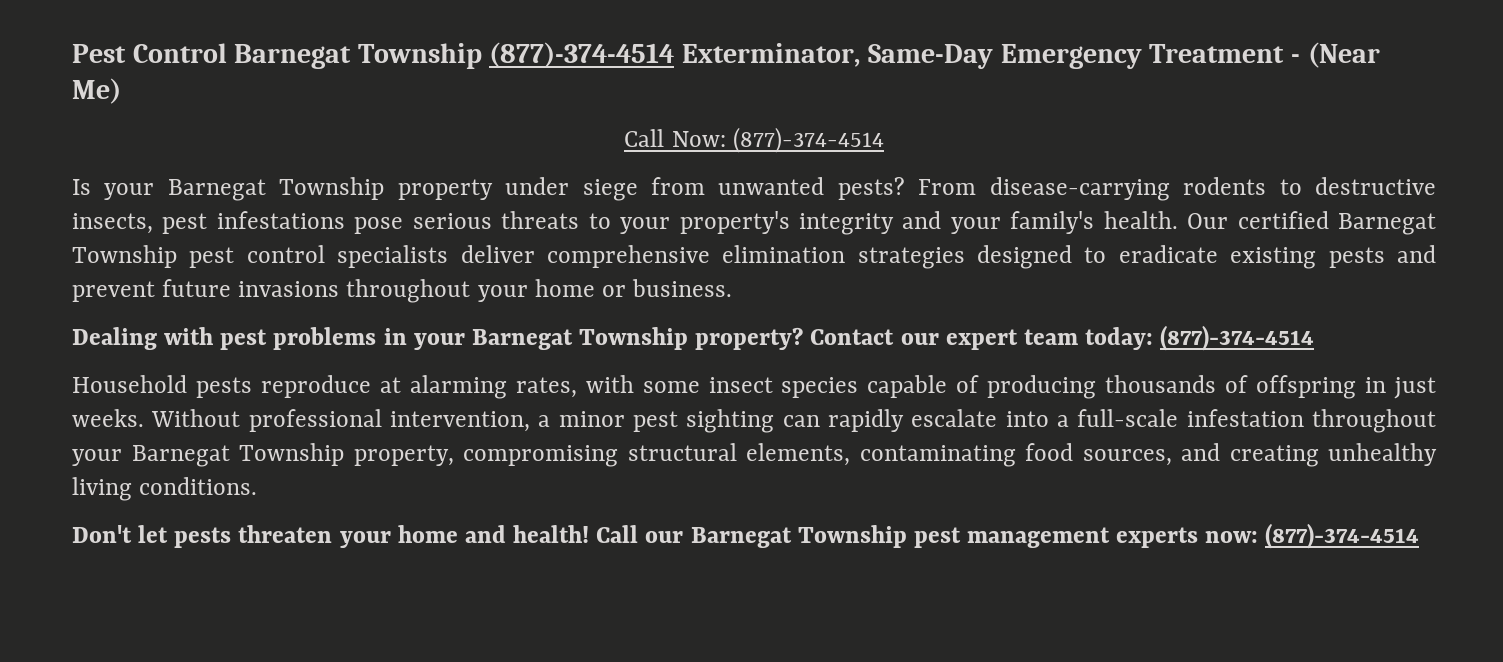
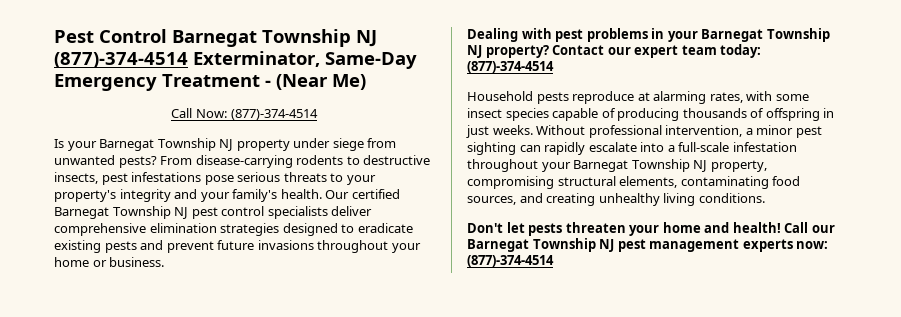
(482, 56) none -> [356,30,377,47] NJ
(385, 188) none -> [219,139,234,151] NJ
(177, 256) none -> [174,207,189,219] NJ
(689, 338) none -> [467,45,482,58] NJ
(344, 454) none -> [693,160,708,172] NJ
(907, 536) none -> [599,239,615,252] NJ

